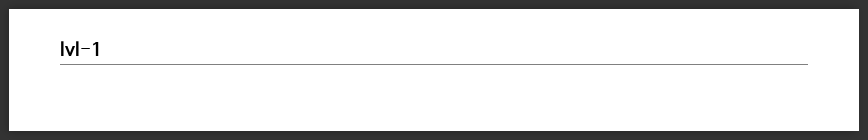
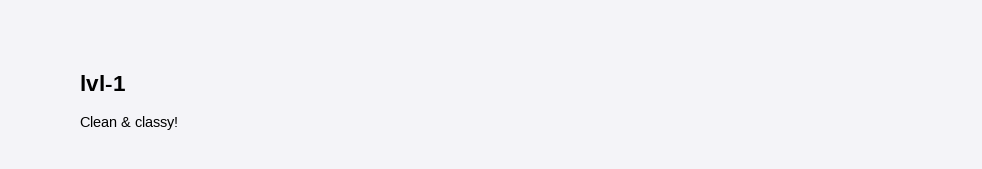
(102, 48) none -> [80,116,178,130] // Clean & classy!

